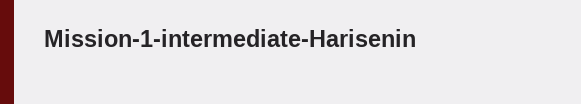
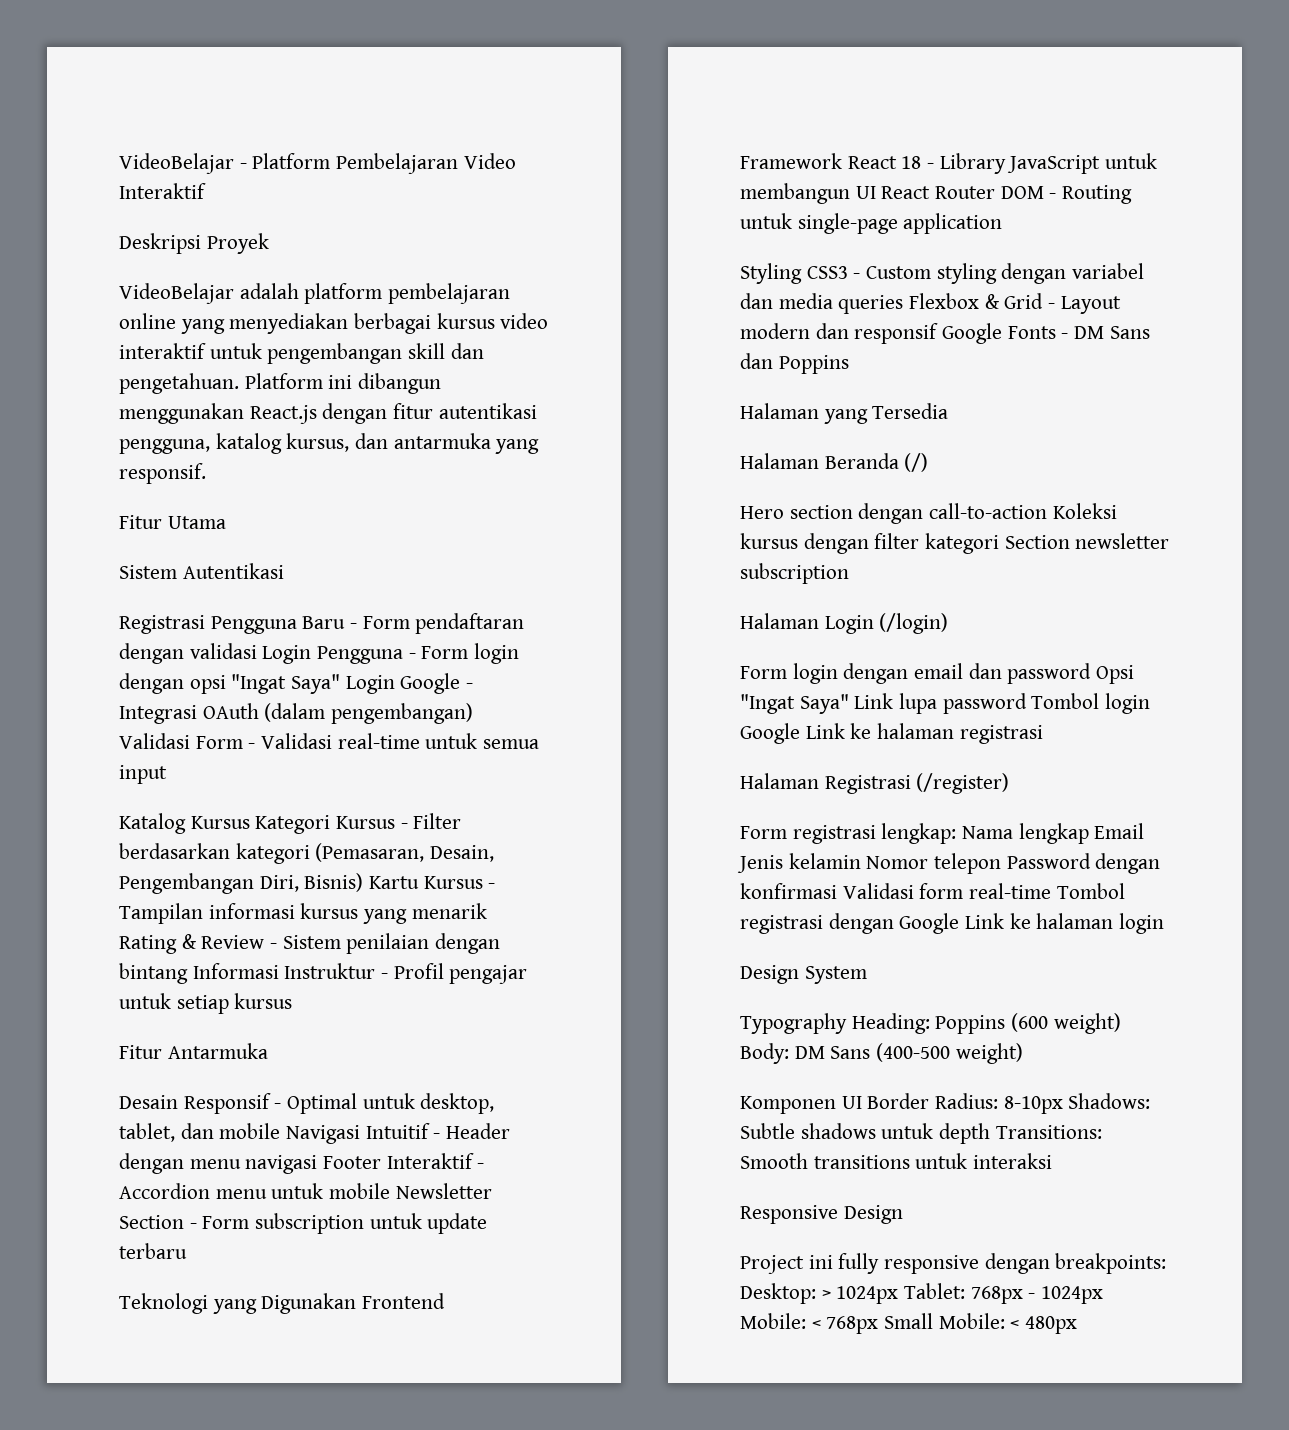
[44,29,416,47] Mission-1-intermediate-Harisenin -> [119,153,516,174] [119,183,206,199] [119,233,269,254] [119,283,511,304] [119,313,549,334] [119,343,484,364] [119,373,442,394] [119,403,537,424] [119,433,540,454] [119,463,206,484] [119,515,226,529] [119,563,284,579] [119,613,525,634] [119,643,520,664] [119,673,474,694] [119,703,474,724] [119,733,540,749] [119,765,167,784] [119,813,462,834] [119,843,495,864] [119,873,496,894] [119,903,487,924] [119,933,501,954] [119,963,528,984] [119,993,293,1014] [119,1043,268,1059] [119,1093,495,1114] [119,1123,511,1144] [119,1153,485,1174] [119,1183,492,1199] [119,1213,488,1234] [119,1243,187,1259] [119,1293,446,1314] [740,153,1158,174] [740,183,1133,204] [740,213,1003,234] [740,263,1145,284] [740,293,1121,314] [740,323,1150,344] [740,353,849,374] [740,403,949,424] [740,453,929,472] [740,503,1117,524] [740,533,1170,554] [740,563,849,584] [740,613,949,634] [740,663,1135,684] [740,693,1151,714] [740,723,1043,744] [740,773,1010,794] [740,823,1145,844] [737,853,1161,874] [740,883,1125,899] [740,913,1165,934] [740,965,867,984] [740,1013,1121,1034] [740,1043,1023,1064] [740,1093,1151,1114] [740,1123,1102,1144] [740,1153,1053,1169] [740,1205,903,1224] [740,1253,1167,1274] [740,1283,1104,1304] [740,1313,1078,1334] VideoBelajar - Platform Pembelajaran Video Interaktif // Deskripsi Proyek // VideoBelajar adalah platform pembelajaran online yang menyediakan berbagai kursus video interaktif untuk pengembangan skill dan pengetahuan. Platform ini dibangun menggunakan React.js dengan fitur autentikasi pengguna, katalog kursus, dan antarmuka yang responsif. // Fitur Utama // Sistem Autentikasi // Registrasi Pengguna Baru - Form pendaftaran dengan validasi Login Pengguna - Form login dengan opsi "Ingat Saya" Login Google - Integrasi OAuth (dalam pengembangan) Validasi Form - Validasi real-time untuk semua input // Katalog Kursus Kategori Kursus - Filter berdasarkan kategori (Pemasaran, Desain, Pengembangan Diri, Bisnis) Kartu Kursus - Tampilan informasi kursus yang menarik Rating & Review - Sistem penilaian dengan bintang Informasi Instruktur - Profil pengajar untuk setiap kursus // Fitur Antarmuka // Desain Responsif - Optimal untuk desktop, tablet, dan mobile Navigasi Intuitif - Header dengan menu navigasi Footer Interaktif - Accordion menu untuk mobile Newsletter Section - Form subscription untuk update terbaru // Teknologi yang Digunakan Frontend Framework React 18 - Library JavaScript untuk membangun UI React Router DOM - Routing untuk single-page application // Styling CSS3 - Custom styling dengan variabel dan media queries Flexbox & Grid - Layout modern dan responsif Google Fonts - DM Sans dan Poppins // Halaman yang Tersedia // Halaman Beranda (/) // Hero section dengan call-to-action Koleksi kursus dengan filter kategori Section newsletter subscription // Halaman Login (/login) // Form login dengan email dan password Opsi "Ingat Saya" Link lupa password Tombol login Google Link ke halaman registrasi // Halaman Registrasi (/register) // Form registrasi lengkap: Nama lengkap Email Jenis kelamin Nomor telepon Password dengan konfirmasi Validasi form real-time Tombol registrasi dengan Google Link ke halaman login // Design System // Typography Heading: Poppins (600 weight) Body: DM Sans (400-500 weight) // Komponen UI Border Radius: 8-10px Shadows: Subtle shadows untuk depth Transitions: Smooth transitions untuk interaksi // Responsive Design // Project ini fully responsive dengan breakpoints: Desktop: > 1024px Tablet: 768px - 1024px Mobile: < 768px Small Mobile: < 480px

